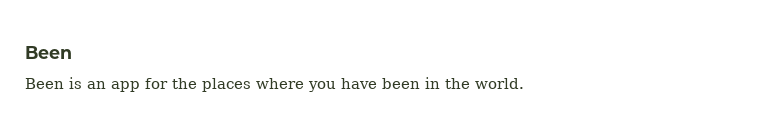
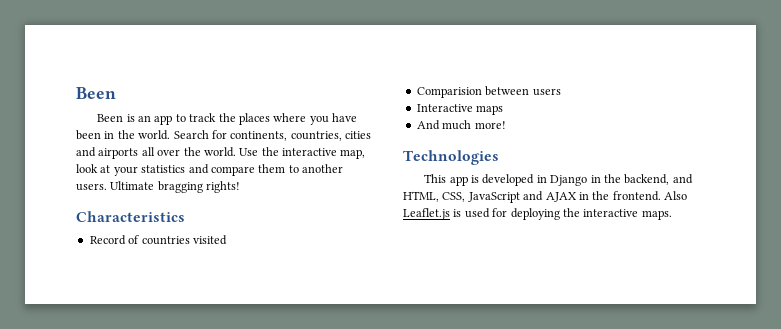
[145,78,168,89] for -> [175,113,217,122] to track
(524, 83) none -> [173,130,371,141] [76,147,366,159] [76,164,343,176] [76,181,241,193] [76,211,185,222] [89,235,227,245] [416,86,561,98] [416,104,504,115] [416,120,506,130] [403,150,499,165] [424,174,693,186] [403,191,687,203] [403,208,672,220] Search for continents, countries, cities and airports all over the world. Use the interactive map, look at your statistics and compare them to another users. Ultimate bragging rights! // Characteristics // Record of countries visited // Comparision between users // Interactive maps // And much more! // Technologies // This app is developed in Django in the backend, and HTML, CSS, JavaScript and AJAX in the frontend. Also Leaflet.js is used for deploying the interactive maps.

